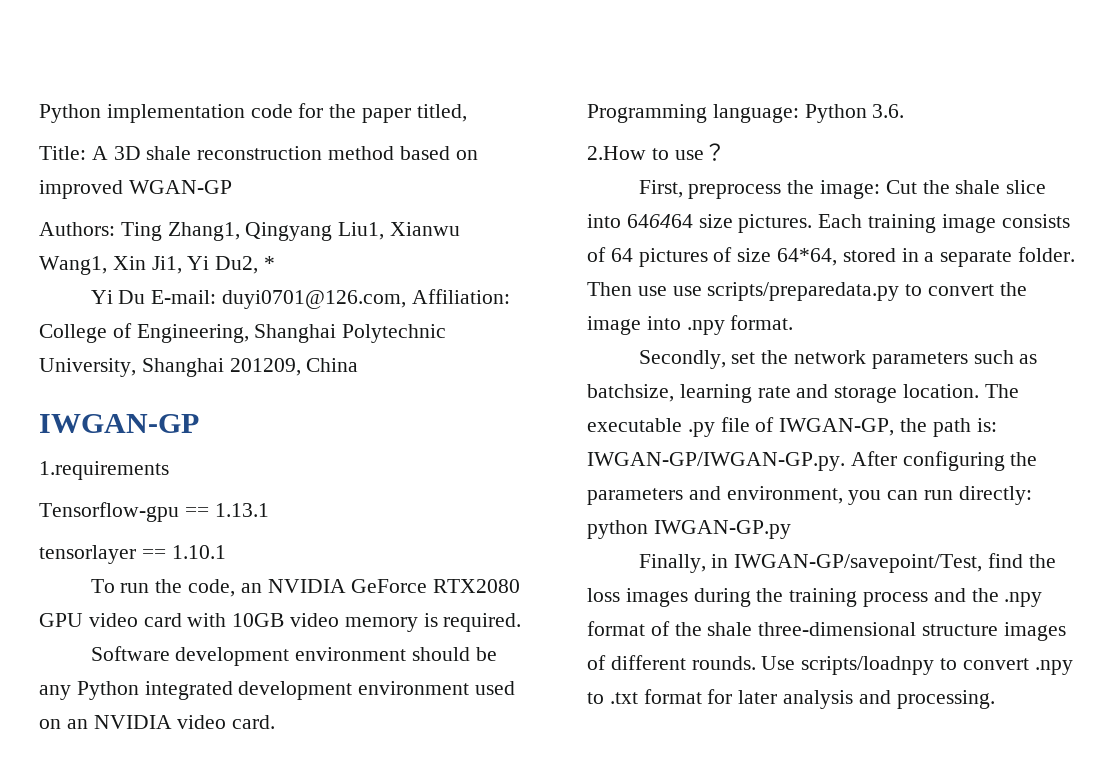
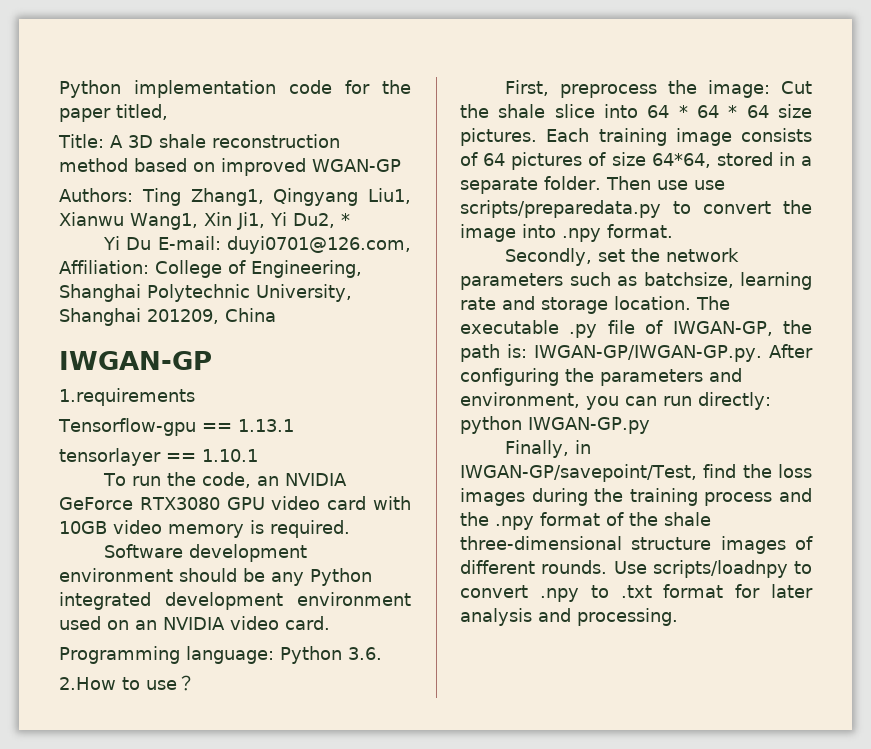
[433,579,521,593] RTX2080 -> [139,497,220,510] RTX3080
[626,214,693,228] 646464 -> [647,105,769,118] 64 * 64 * 64

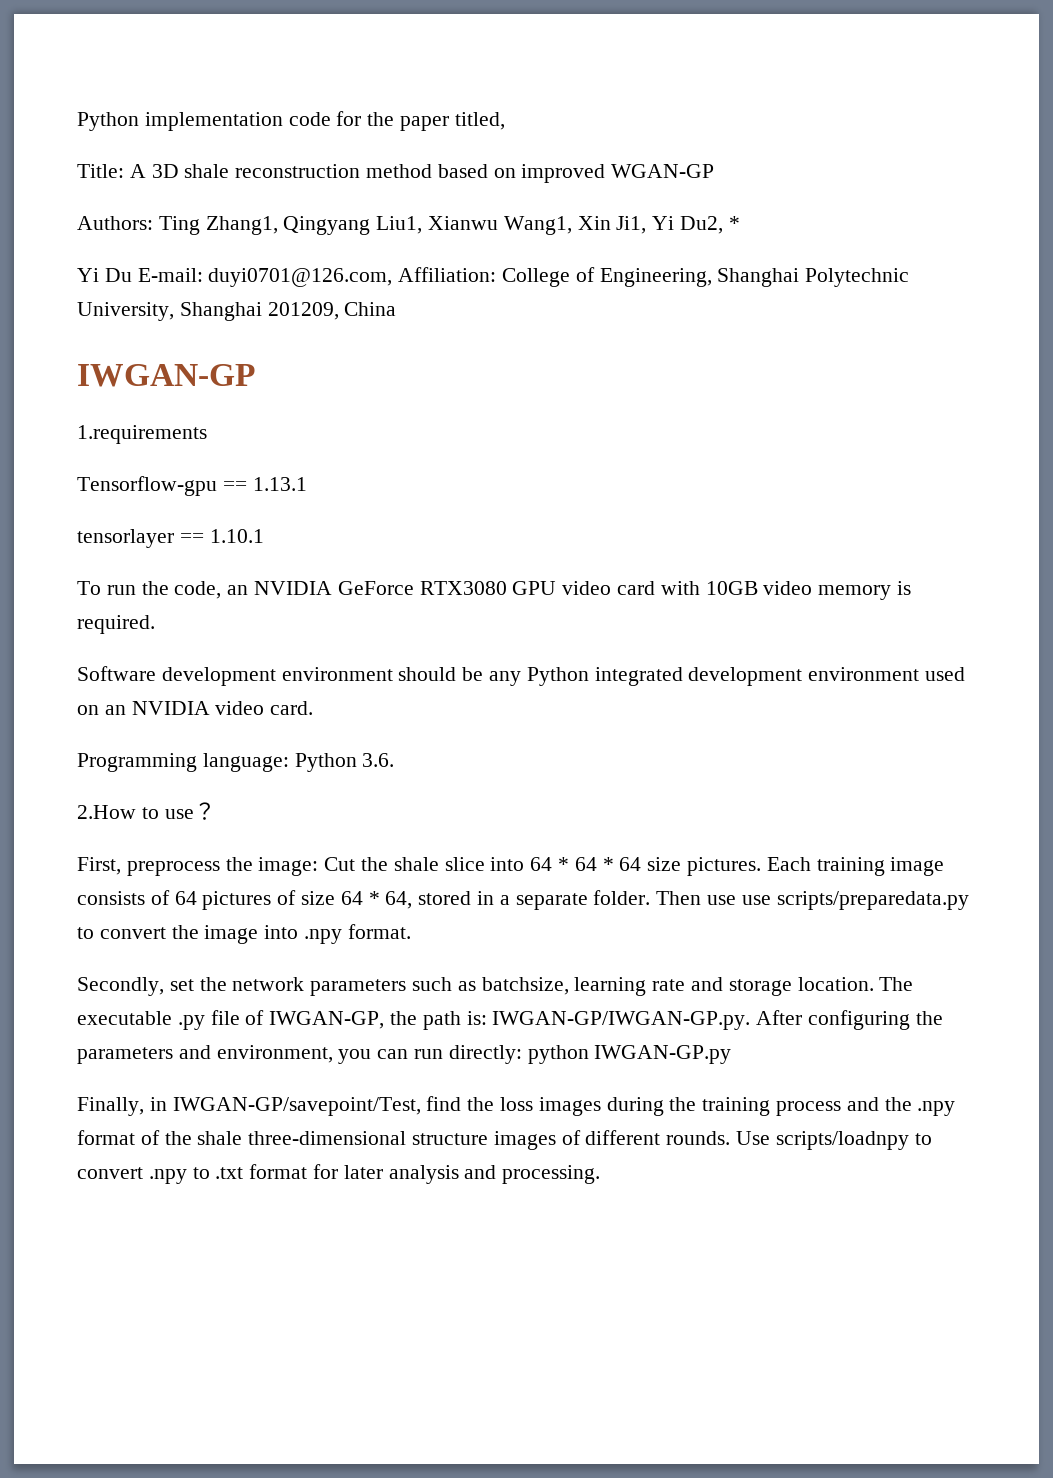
[651,153,711,168] 64*64, -> [340,891,413,909] 64 * 64,

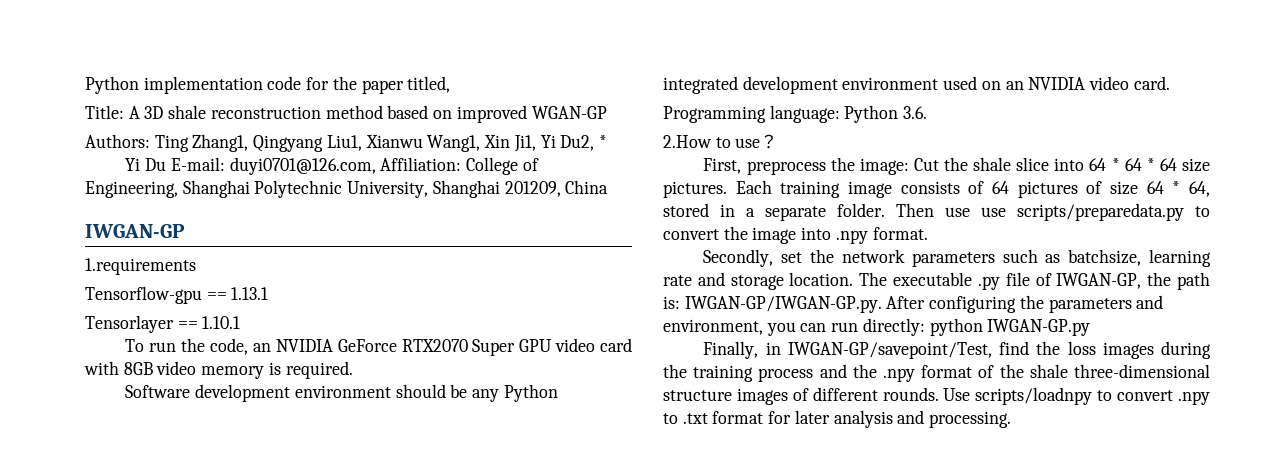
[77,529,174,548] tensorlayer -> [85,315,174,333] Tensorlayer
[419,581,507,595] RTX3080 -> [401,339,516,356] RTX2070 Super
[705,581,758,595] 10GB -> [123,362,153,375] 8GB

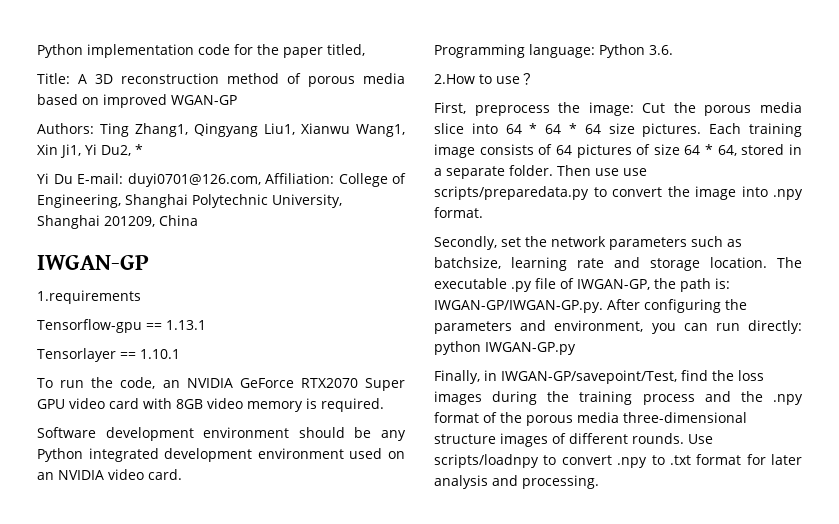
[168,105,207,119] shale -> (113, 79) none
(383, 112) none -> [287,73,405,87] of porous media
[973,157,1012,171] shale -> [704,102,802,116] porous media
[1029,364,1068,378] shale -> [526,412,619,426] porous media

